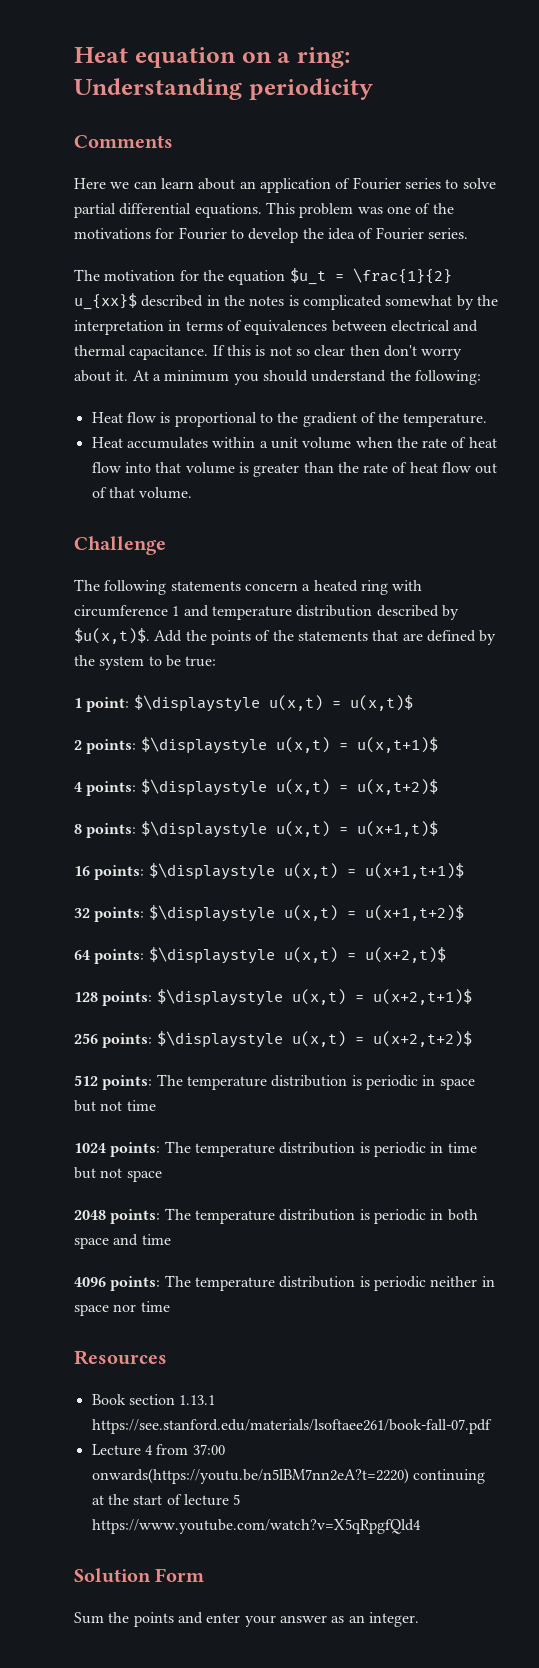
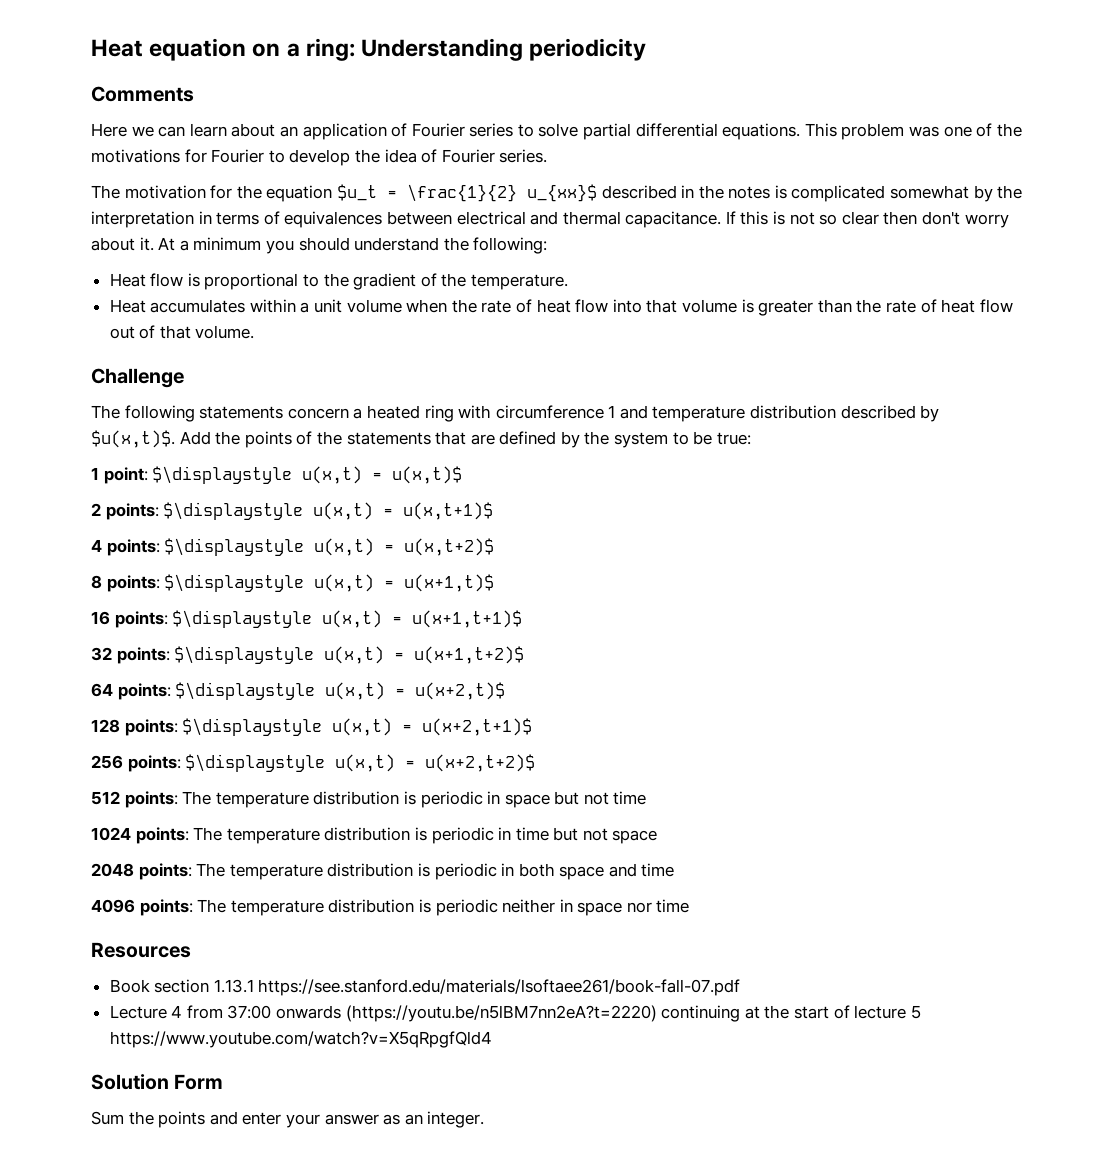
[91,1468,409,1484] onwards(https://youtu.be/n5lBM7nn2eA?t=2220) -> [276,1005,657,1022] onwards (https://youtu.be/n5lBM7nn2eA?t=2220)

